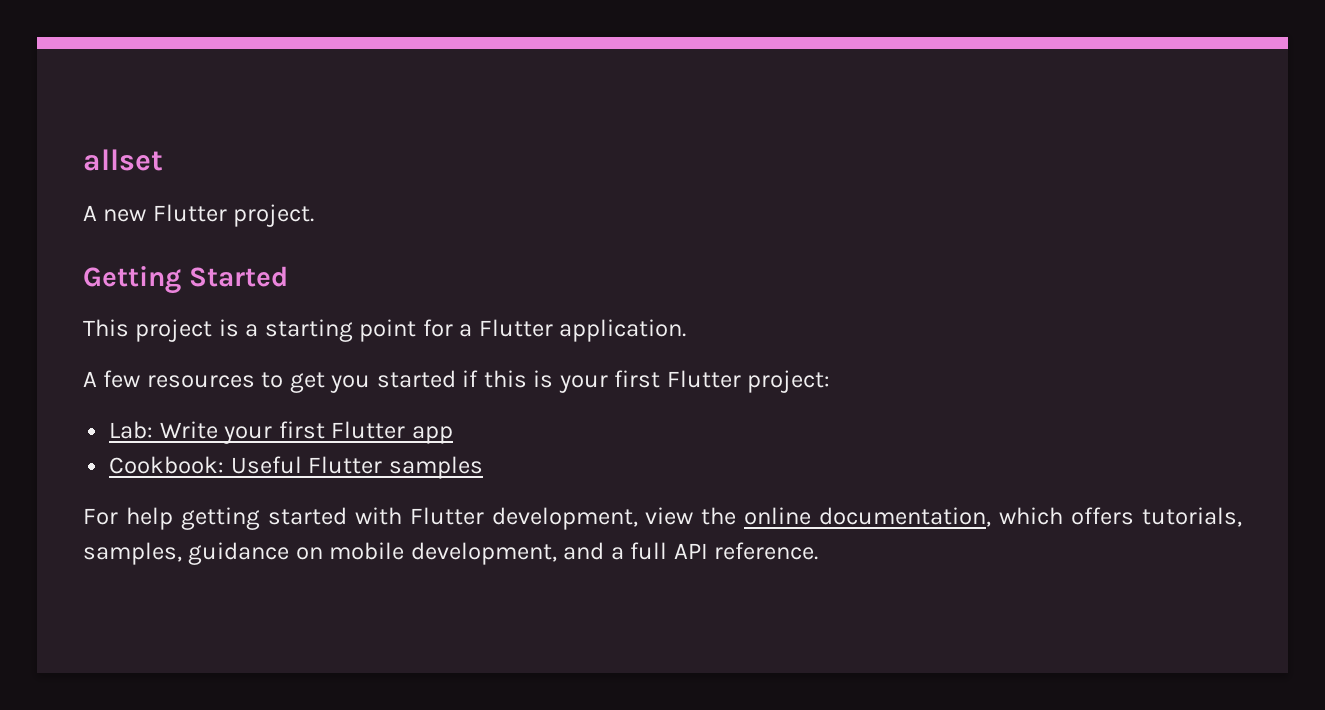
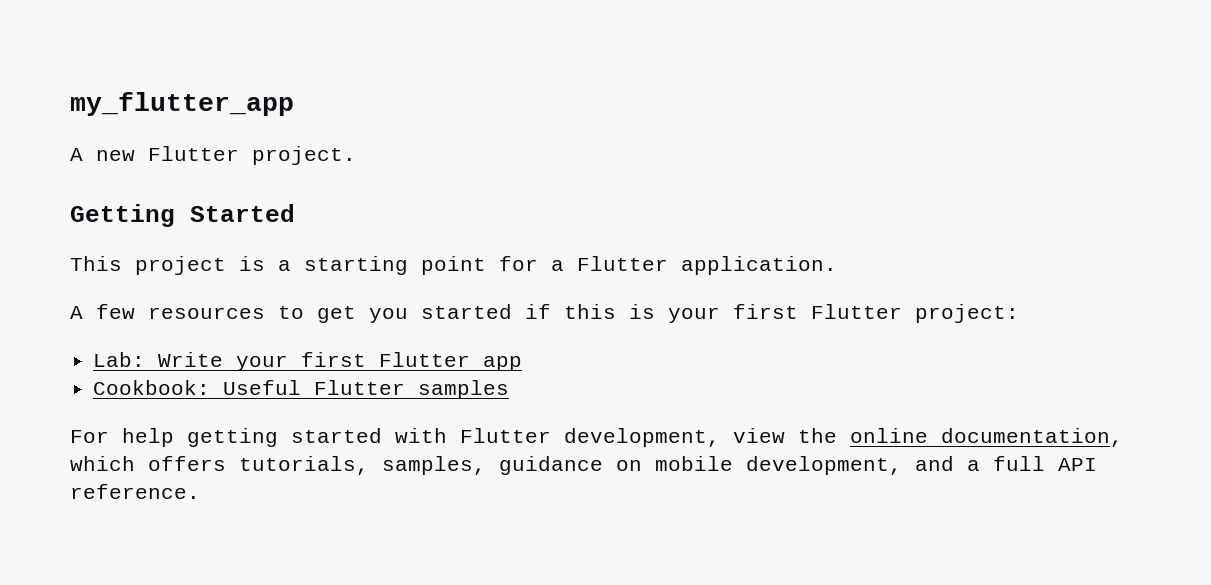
[83,149,163,171] allset -> [70,92,294,116] my_flutter_app

